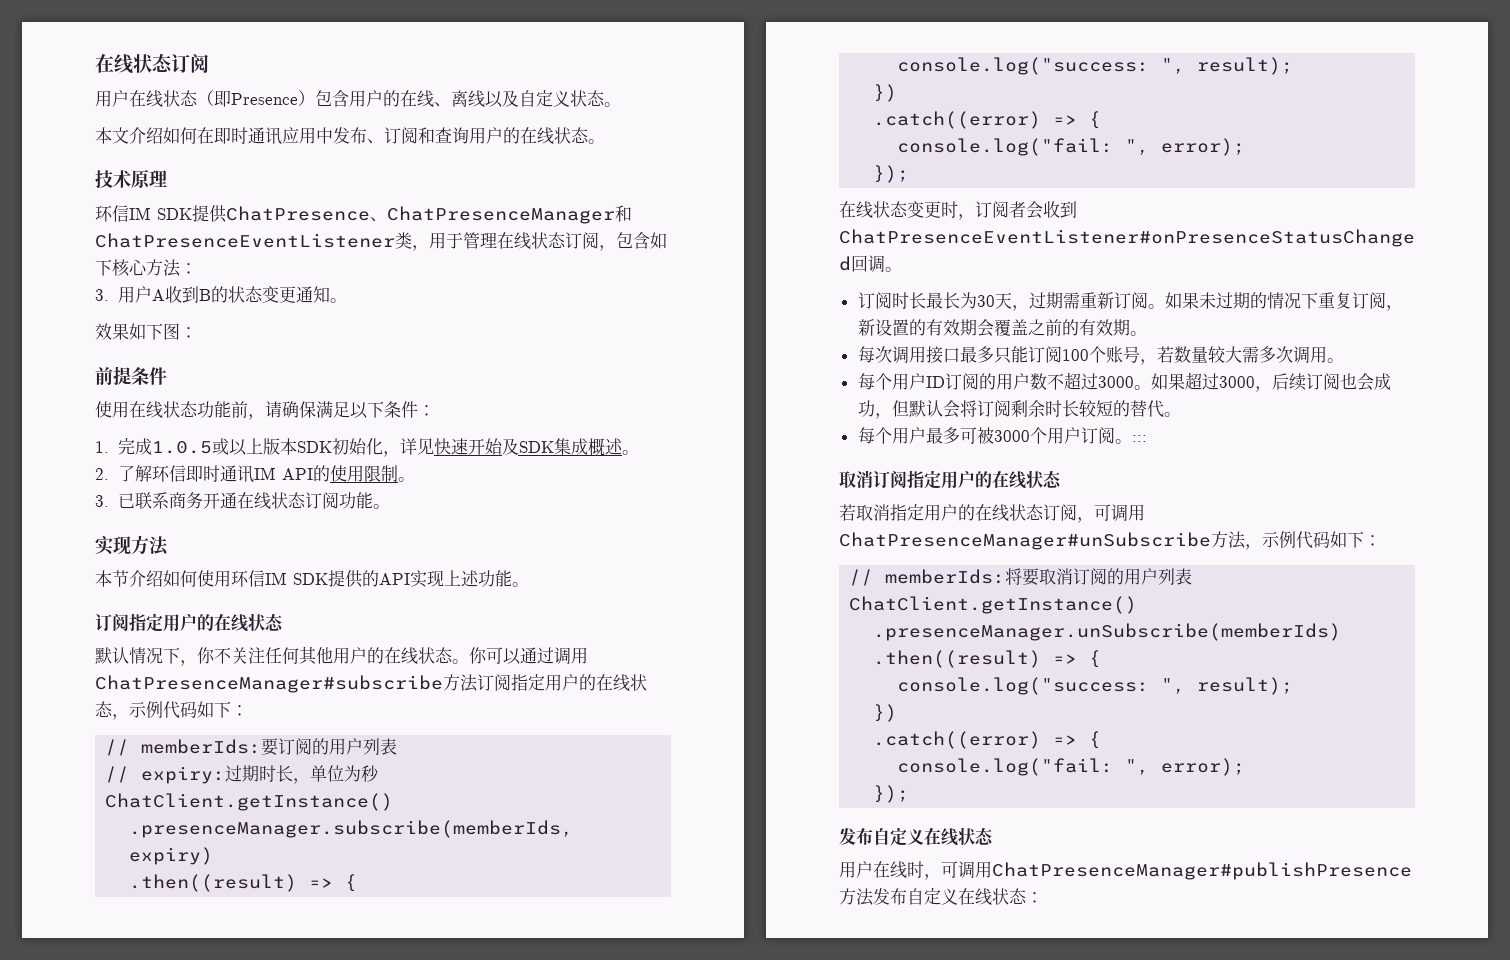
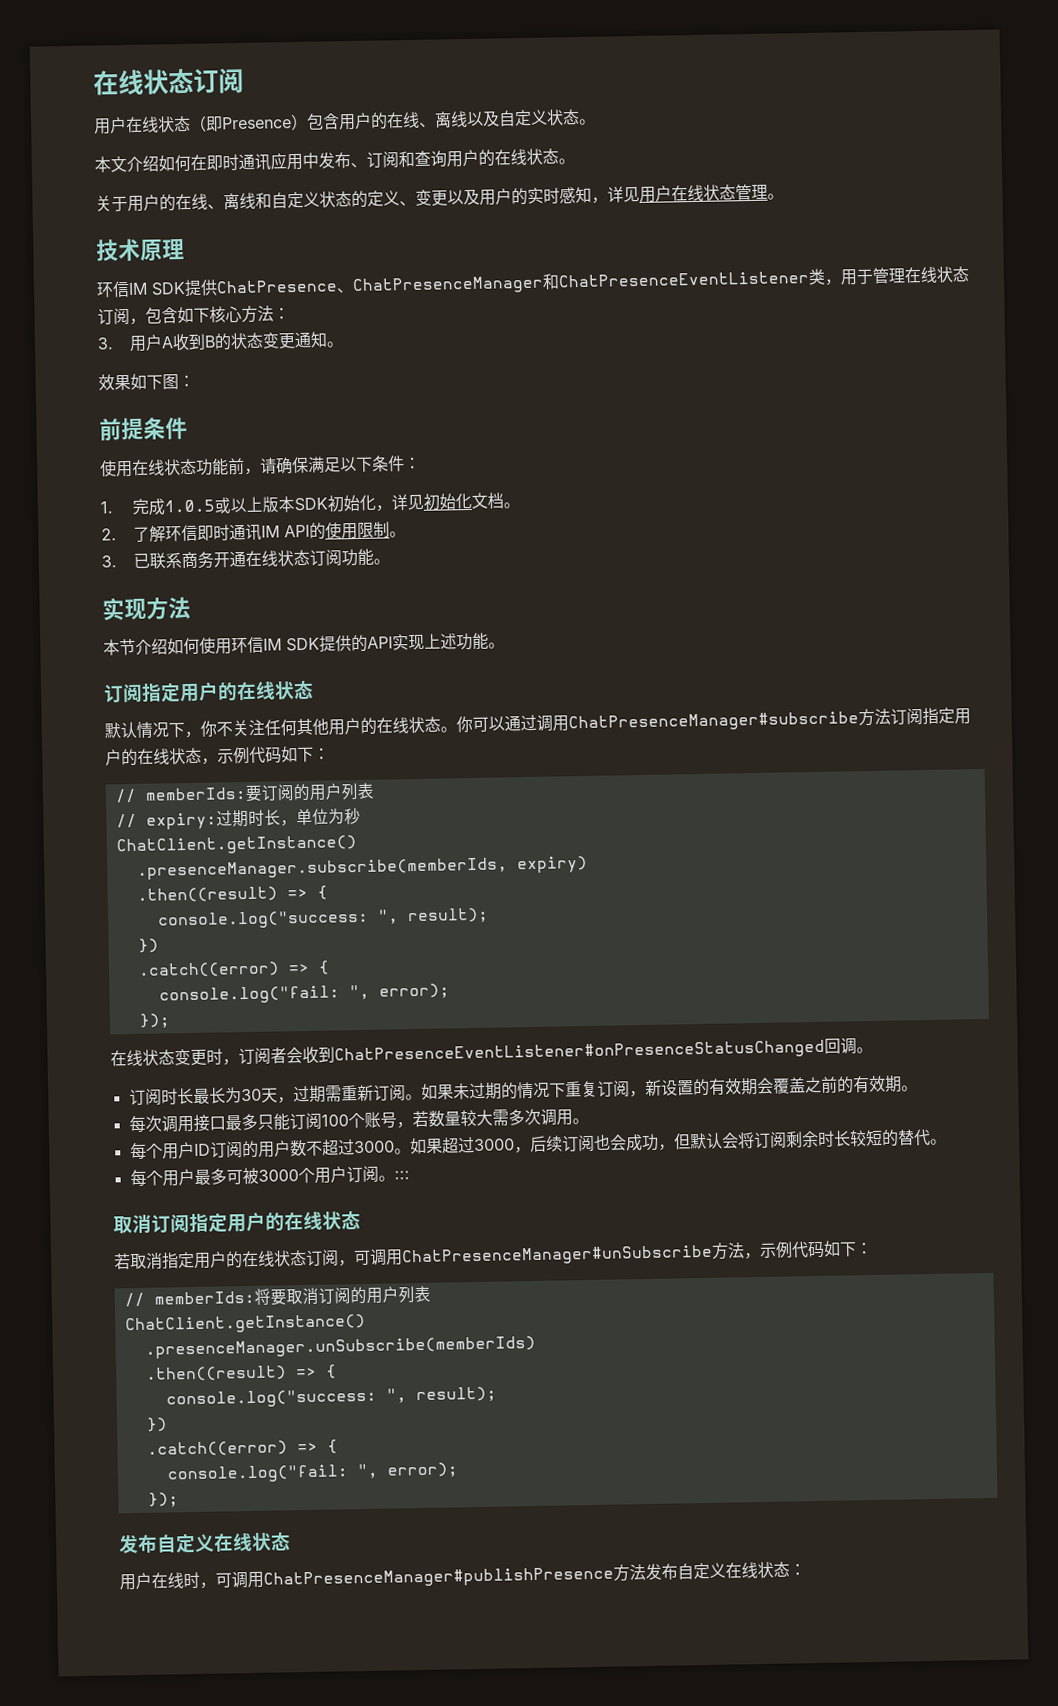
(605, 141) none -> [95,183,784,212] // 关于用户的在线、离线和自定义状态的定义、变更以及用户的实时感知，详见用户在线状态管理。
[433,438,623,456] 快速开始及SDK集成概述 -> [422,492,504,511] 初始化文档

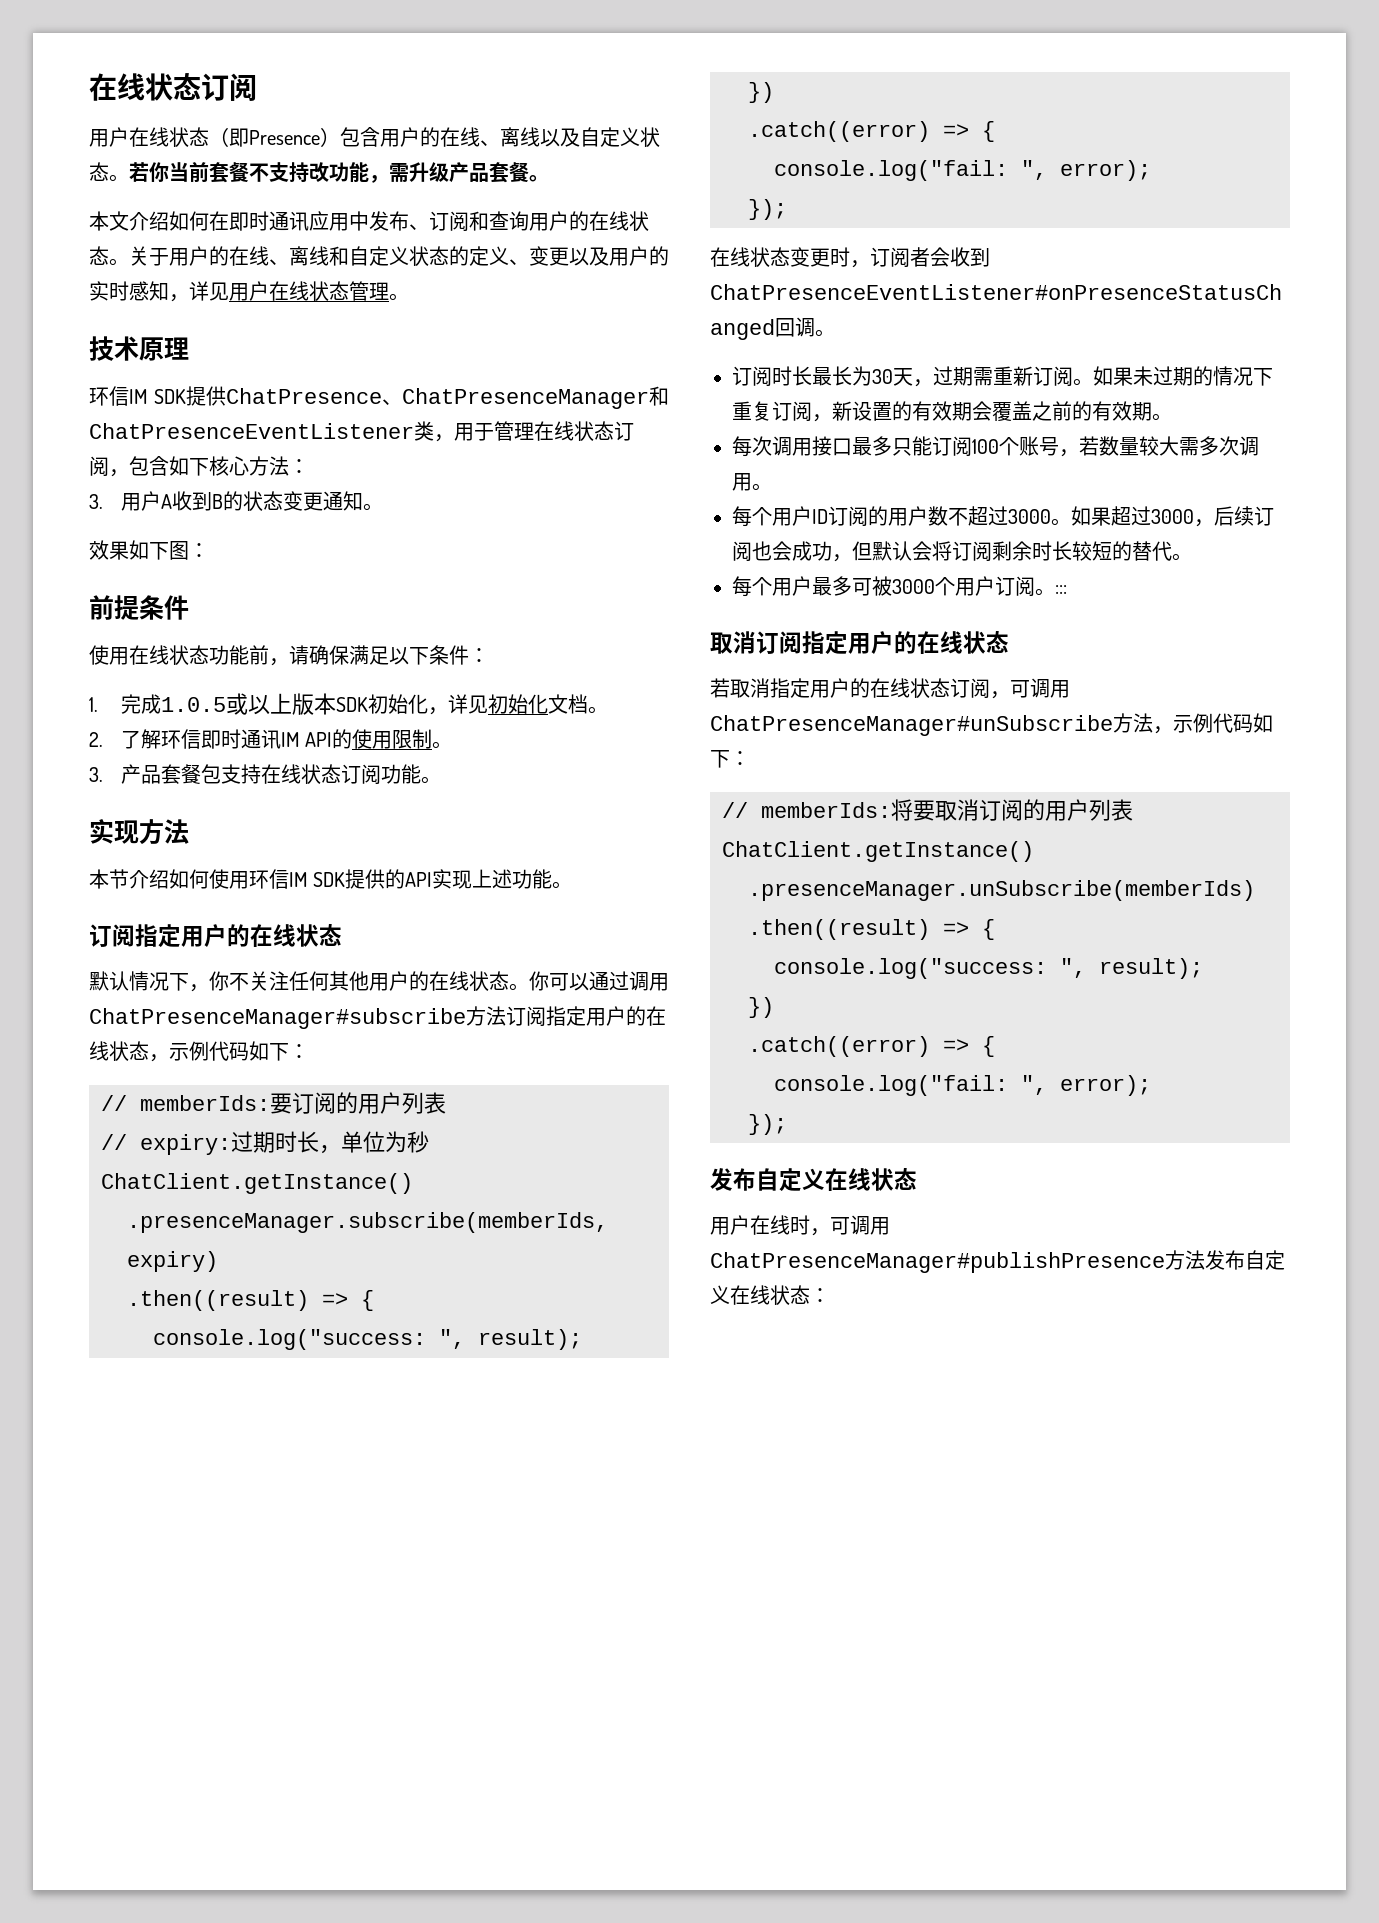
(596, 122) none -> [129,162,549,183] 若你当前套餐不支持改功能，需升级产品套餐。
(575, 161) // -> (129, 262) none
[132,550,246,569] 已联系商务开通 -> [120,764,261,784] 产品套餐包支持

